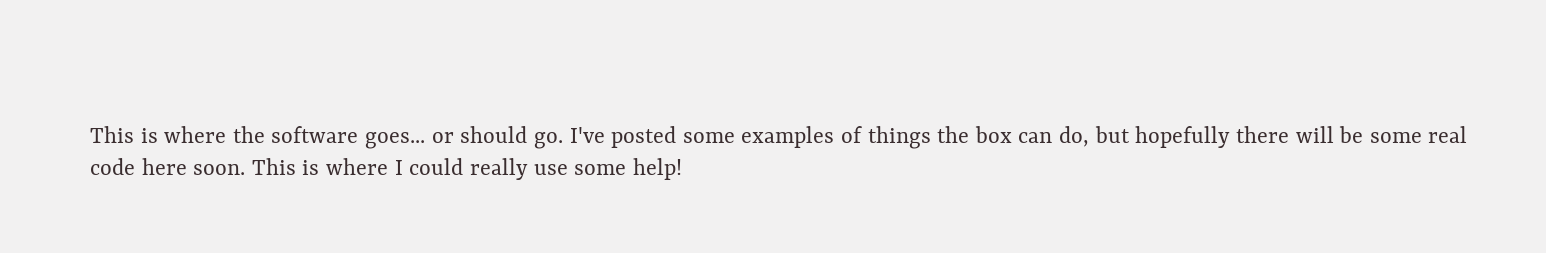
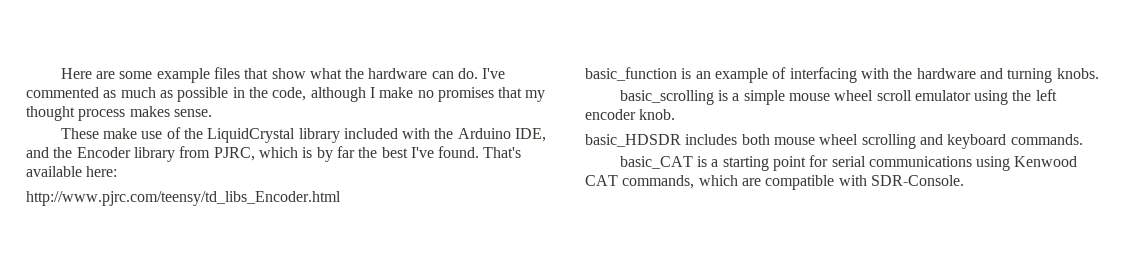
[90,126,1468,149] [90,158,682,180] This is where the software goes... or should go. I've posted some examples of things the box can do, but hopefully there will be some real code here soon. This is where I could really use some help! -> [60,67,506,83] [26,87,546,102] [26,106,212,121] [60,127,547,143] [26,146,522,162] [26,166,118,177] [26,191,341,206] [585,67,1099,83] [619,89,1057,105] [585,109,676,120] [585,134,1083,149] [619,155,1078,171] [585,175,964,190] Here are some example files that show what the hardware can do. I've commented as much as possible in the code, although I make no promises that my thought process makes sense. // These make use of the LiquidCrystal library included with the Arduino IDE, and the Encoder library from PJRC, which is by far the best I've found. That's available here: // http://www.pjrc.com/teensy/td_libs_Encoder.html // basic_function is an example of interfacing with the hardware and turning knobs. // basic_scrolling is a simple mouse wheel scroll emulator using the left encoder knob. // basic_HDSDR includes both mouse wheel scrolling and keyboard commands. // basic_CAT is a starting point for serial communications using Kenwood CAT commands, which are compatible with SDR-Console.

